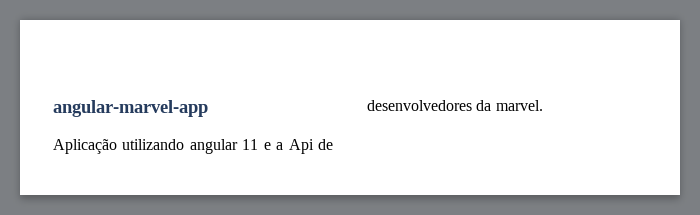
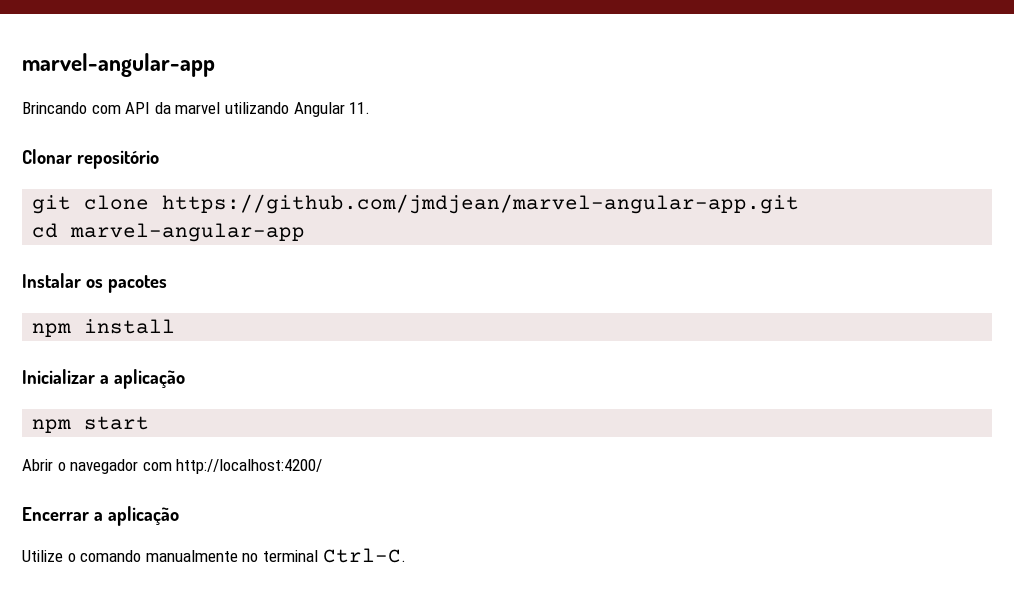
[53,100,208,117] [53,139,333,154] [367,100,543,111] angular-marvel-app // Aplicação utilizando angular 11 e a Api de desenvolvedores da marvel. -> [22,53,215,77] [22,102,371,117] [22,149,159,169] [32,194,800,214] [32,223,306,242] [22,273,167,293] [32,319,176,337] [22,369,185,389] [32,416,150,433] [22,459,323,474] [22,506,179,526] [22,548,406,563] marvel-angular-app // Brincando com API da marvel utilizando Angular 11. // Clonar repositório // git clone https://github.com/jmdjean/marvel-angular-app.git // cd marvel-angular-app // Instalar os pacotes // npm install // Inicializar a aplicação // npm start // Abrir o navegador com http://localhost:4200/ // Encerrar a aplicação // Utilize o comando manualmente no terminal Ctrl-C.

